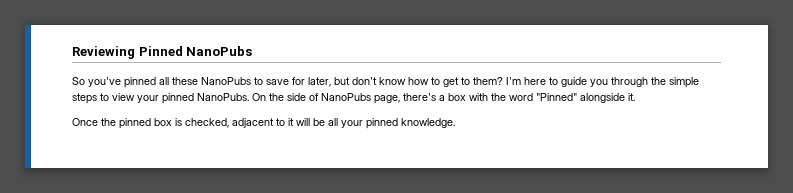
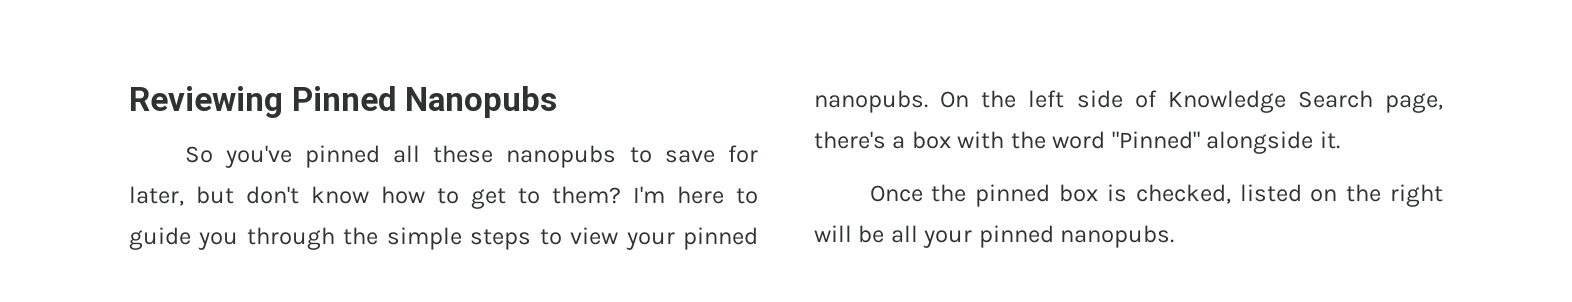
[186,46,253,56] NanoPubs -> [404,86,557,118] Nanopubs
[201,77,251,85] NanoPubs -> [506,145,617,168] nanopubs
[197,93,249,101] NanoPubs. -> [814,90,928,113] nanopubs.
(284, 97) none -> [1028,90,1065,108] left
[321,93,371,101] NanoPubs -> [1167,90,1373,113] Knowledge Search
[232,118,294,128] adjacent to it -> [1239,184,1443,207] listed on the right
[401,118,455,128] knowledge. -> [1060,225,1175,248] nanopubs.

